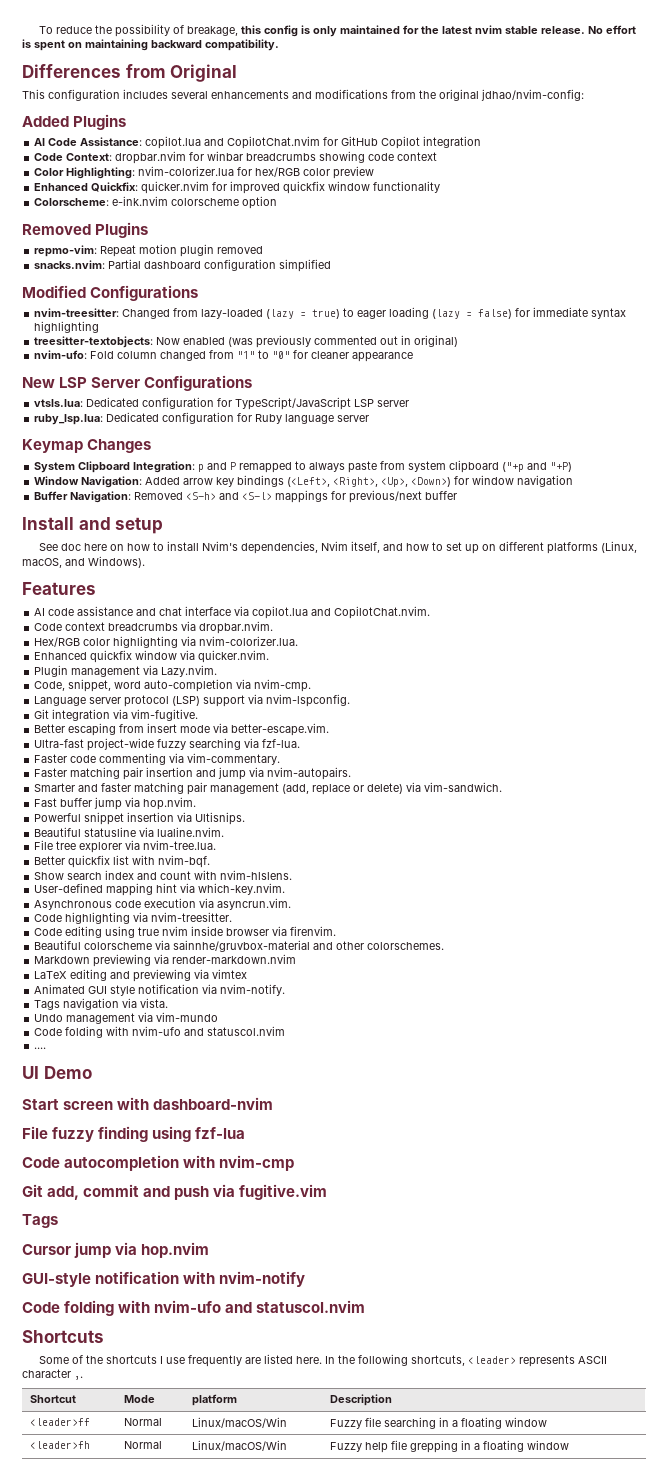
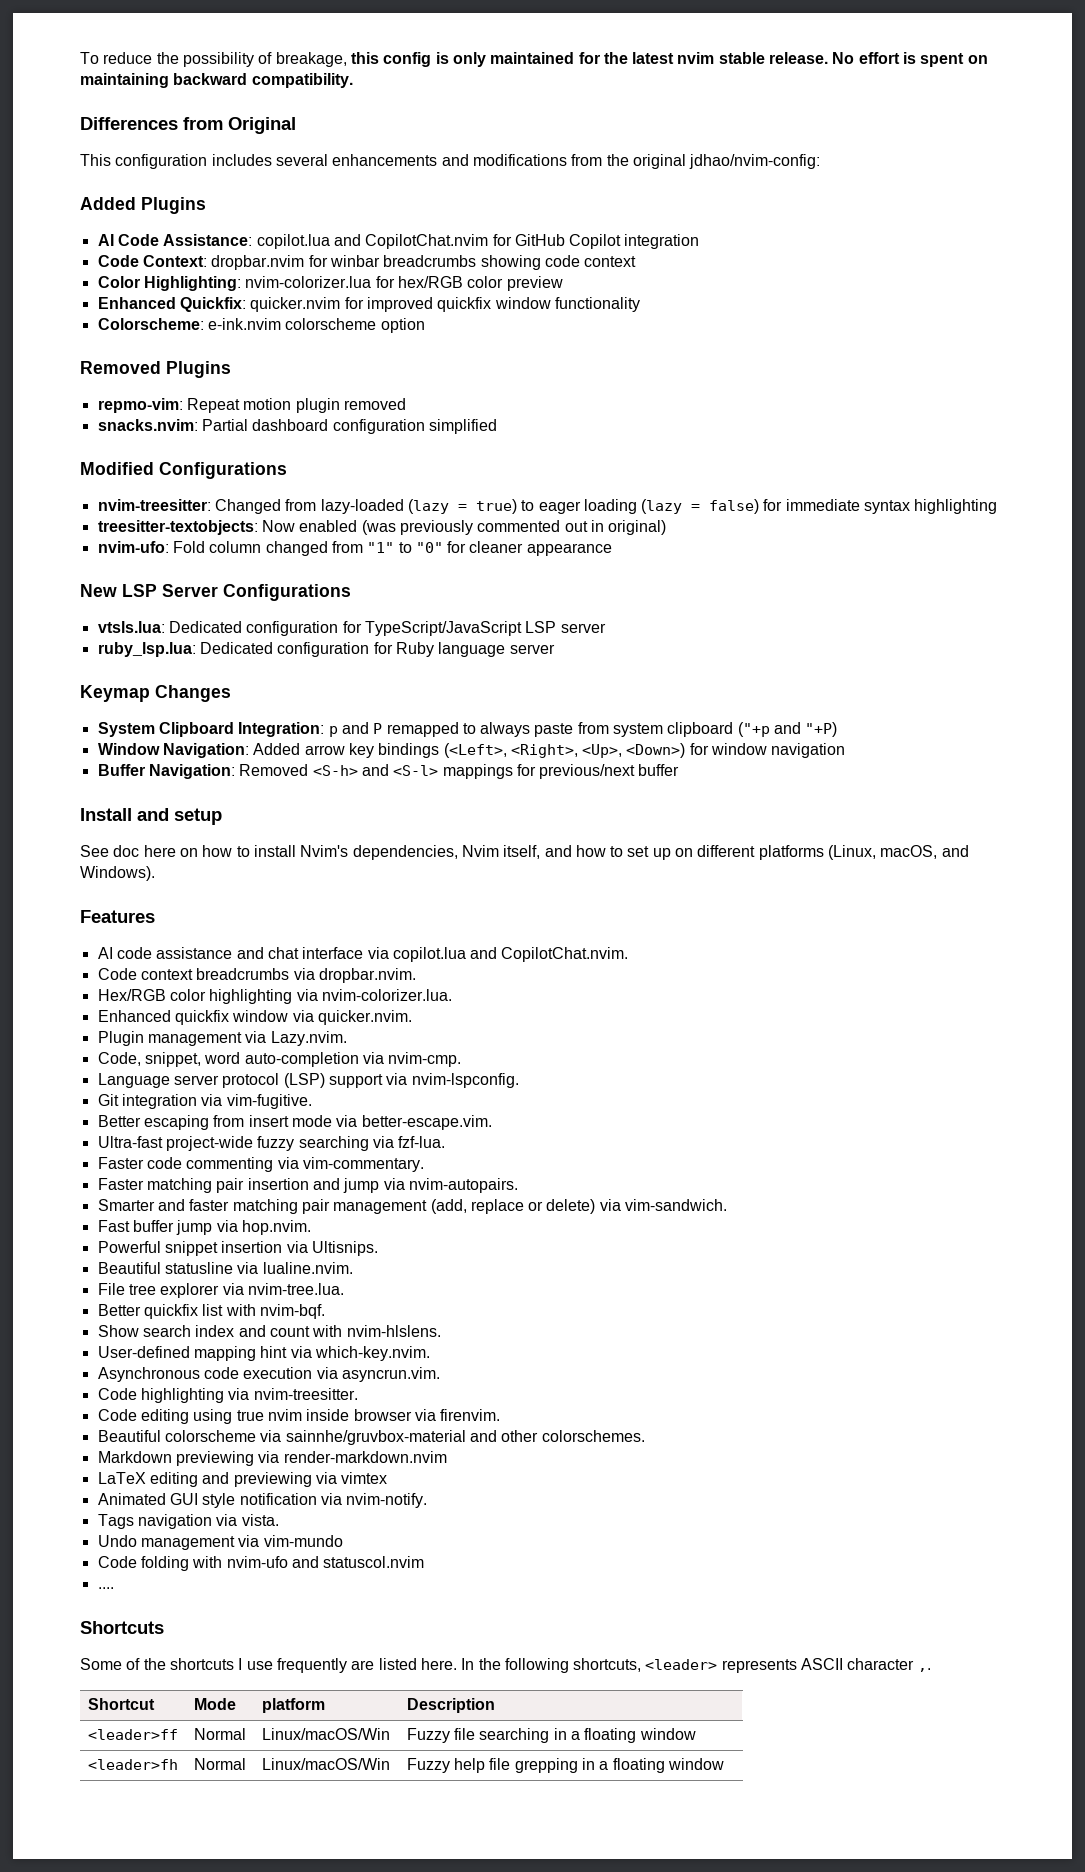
[22,1066,92,1079] [22,1097,274,1110] [22,1126,246,1142] [22,1155,295,1171] [22,1184,328,1200] [22,1214,58,1228] [22,1242,210,1258] [22,1271,306,1287] [22,1300,366,1316] // UI Demo // Start screen with dashboard-nvim // File fuzzy finding using fzf-lua // Code autocompletion with nvim-cmp // Git add, commit and push via fugitive.vim // Tags // Cursor jump via hop.nvim // GUI-style notification with nvim-notify // Code folding with nvim-ufo and statuscol.nvim -> (114, 1588) none

